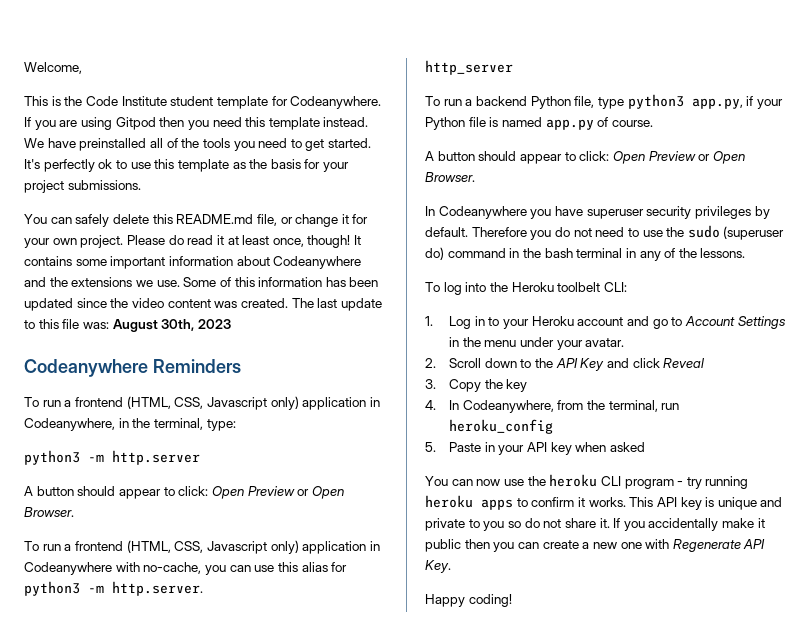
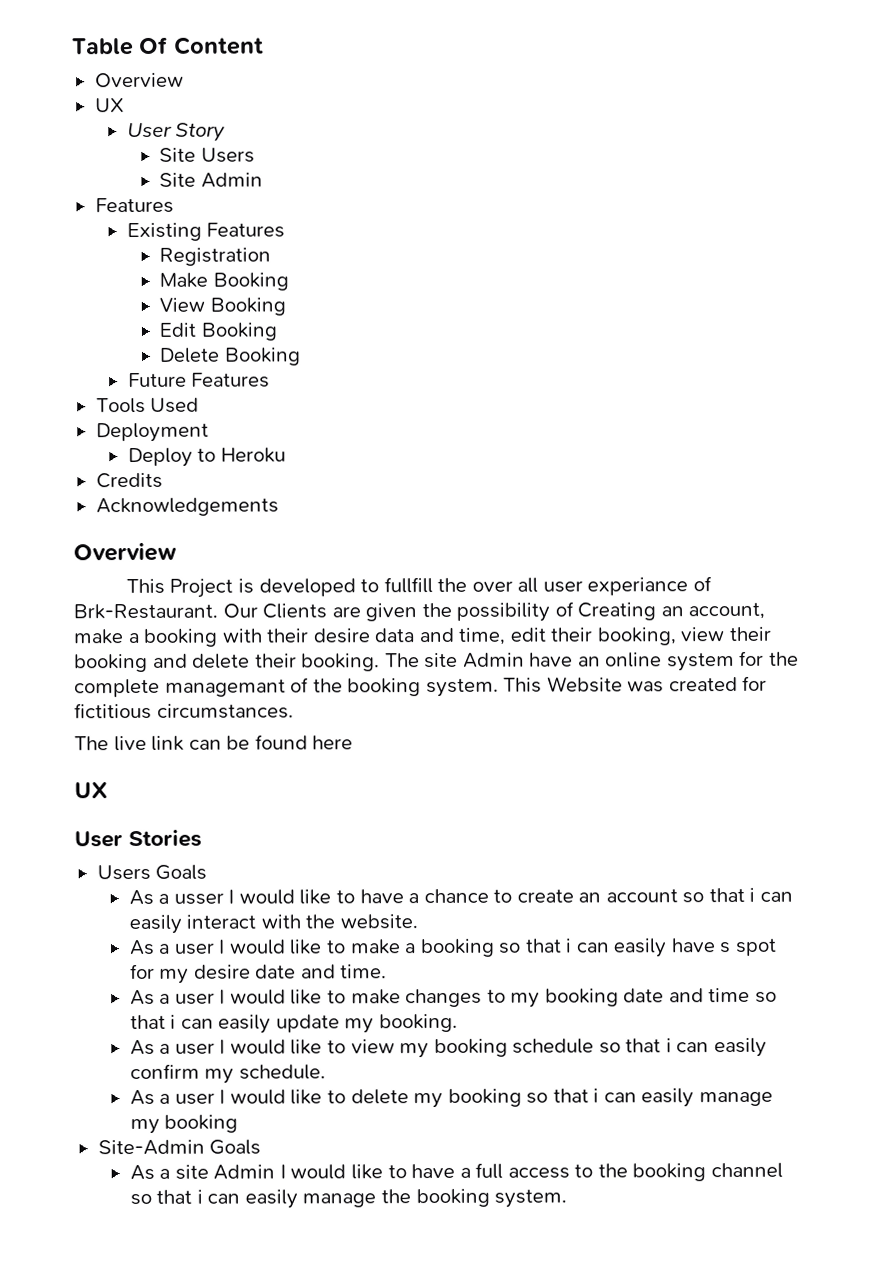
[24,62,82,74] [24,96,382,109] [24,117,369,130] [24,138,372,151] [24,159,350,172] [24,180,141,193] [24,214,369,227] [24,235,362,248] [24,256,362,269] [24,277,379,287] [24,298,382,311] [24,319,231,332] [24,359,241,377] [24,396,380,410] [24,418,236,431] [24,450,200,465] [24,486,344,499] [24,507,74,517] [24,540,380,554] [24,562,348,575] [24,581,203,596] [425,60,513,75] [425,94,783,109] [425,117,653,130] [425,151,745,164] [425,172,475,182] [425,206,770,219] [425,225,785,240] [425,247,746,261] [425,282,627,295] [425,316,786,329] [449,337,625,350] [425,358,705,371] [425,379,528,392] [425,400,680,413] [449,419,554,434] [425,442,646,455] [425,474,749,489] [425,495,783,510] [425,518,765,531] [425,539,766,552] [425,560,451,573] [425,594,512,607] Welcome, // This is the Code Institute student template for Codeanywhere. If you are using Gitpod then you need this template instead. We have preinstalled all of the tools you need to get started. It's perfectly ok to use this template as the basis for your project submissions. // You can safely delete this README.md file, or change it for your own project. Please do read it at least once, though! It contains some important information about Codeanywhere and the extensions we use. Some of this information has been updated since the video content was created. The last update to this file was: August 30th, 2023 // Codeanywhere Reminders // To run a frontend (HTML, CSS, Javascript only) application in Codeanywhere, in the terminal, type: // python3 -m http.server // A button should appear to click: Open Preview or Open Browser. // To run a frontend (HTML, CSS, Javascript only) application in Codeanywhere with no-cache, you can use this alias for python3 -m http.server. // http_server // To run a backend Python file, type python3 app.py, if your Python file is named app.py of course. // A button should appear to click: Open Preview or Open Browser. // In Codeanywhere you have superuser security privileges by default. Therefore you do not need to use the sudo (superuser do) command in the bash terminal in any of the lessons. // To log into the Heroku toolbelt CLI: // 1. Log in to your Heroku account and go to Account Settings in the menu under your avatar. // 2. Scroll down to the API Key and click Reveal // 3. Copy the key // 4. In Codeanywhere, from the terminal, run heroku_config // 5. Paste in your API key when asked // You can now use the heroku CLI program - try running heroku apps to confirm it works. This API key is unique and private to you so do not share it. If you accidentally make it public then you can create a new one with Regenerate API Key. // Happy coding! -> [71,36,264,56] [94,72,184,88] [94,98,124,113] [126,122,226,142] [158,147,255,163] [158,172,263,188] [94,197,174,214] [126,222,286,242] [158,247,271,266] [158,272,289,291] [158,297,286,316] [158,322,277,341] [159,347,301,366] [127,372,271,388] [95,397,200,414] [95,422,209,443] [127,447,286,468] [95,472,163,489] [95,497,279,517] [73,542,177,562] [125,576,712,598] [73,601,766,622] [73,626,771,647] [74,650,799,673] [74,675,768,698] [74,702,294,720] [74,734,354,752] [74,782,108,799] [74,829,203,848] [96,864,208,881] [128,887,793,906] [128,914,418,935] [128,938,777,958] [129,963,388,984] [129,987,777,1008] [129,1013,458,1034] [129,1037,767,1059] [129,1063,326,1084] [129,1088,773,1109] [129,1114,239,1135] [97,1139,262,1156] [129,1162,783,1182] [129,1188,568,1209] Table Of Content // Overview // UX // User Story // Site Users // Site Admin // Features // Existing Features // Registration // Make Booking // View Booking // Edit Booking // Delete Booking // Future Features // Tools Used // Deployment // Deploy to Heroku // Credits // Acknowledgements // Overview // This Project is developed to fullfill the over all user experiance of Brk-Restaurant. Our Clients are given the possibility of Creating an account, make a booking with their desire data and time, edit their booking, view their booking and delete their booking. The site Admin have an online system for the complete managemant of the booking system. This Website was created for fictitious circumstances. // The live link can be found here // UX // User Stories // Users Goals // As a usser I would like to have a chance to create an account so that i can easily interact with the website. // As a user I would like to make a booking so that i can easily have s spot for my desire date and time. // As a user I would like to make changes to my booking date and time so that i can easily update my booking. // As a user I would like to view my booking schedule so that i can easily confirm my schedule. // As a user I would like to delete my booking so that i can easily manage my booking // Site-Admin Goals // As a site Admin I would like to have a full access to the booking channel so that i can easily manage the booking system.

